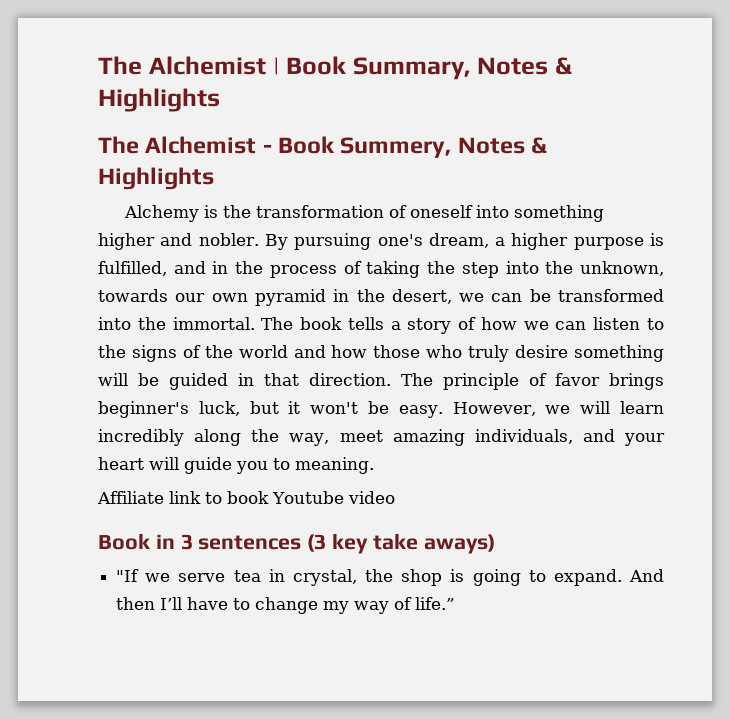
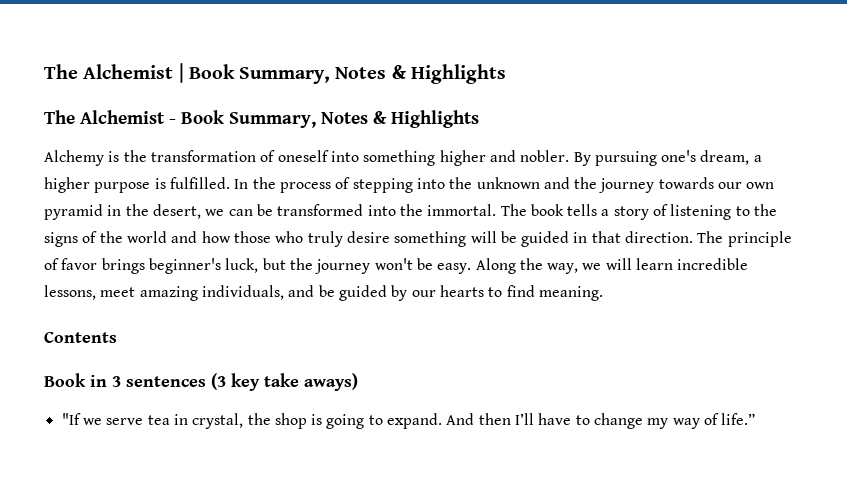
[340,137,452,158] Summery, -> [229,112,316,128] Summary,
[98,261,665,278] fulfilled, and in the process of taking the step into the unknown, -> [169,177,655,193] fulfilled. In the process of stepping into the unknown and the journey
[480,317,641,330] how we can listen -> [670,204,732,220] listening
[288,401,301,414] it -> [289,258,371,274] the journey
[452,401,665,416] [98,429,665,446] [98,457,374,474] [97,491,395,504] However, we will learn incredibly along the way, meet amazing individuals, and your heart will guide you to meaning. // Affiliate link to book Youtube video -> [475,258,749,274] [44,285,603,301] [44,332,117,343] Along the way, we will learn incredible lessons, meet amazing individuals, and be guided by our hearts to find meaning. // Contents

